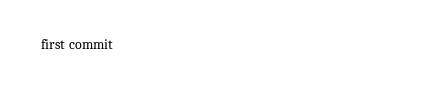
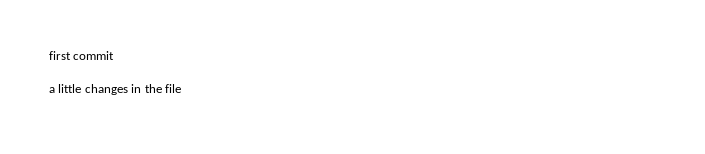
(113, 44) none -> [49,84,181,95] // a little changes in the file

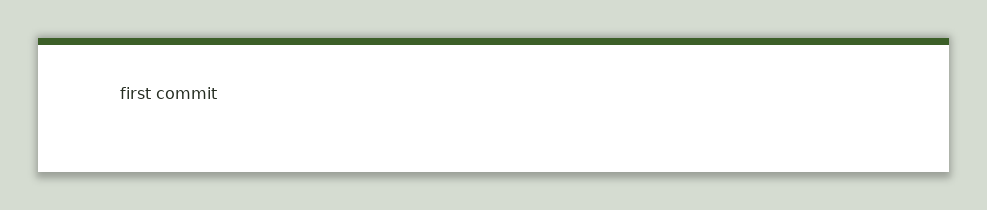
[49,84,181,95] // a little changes in the file -> (217, 93) none

